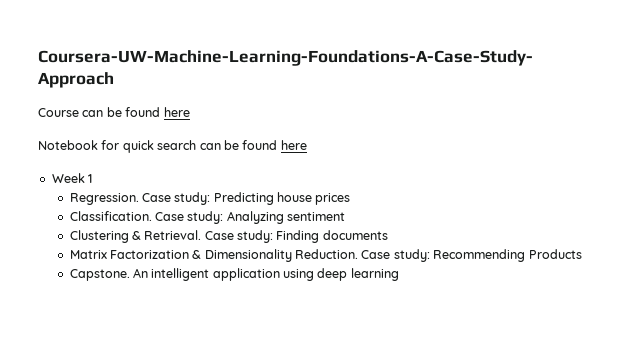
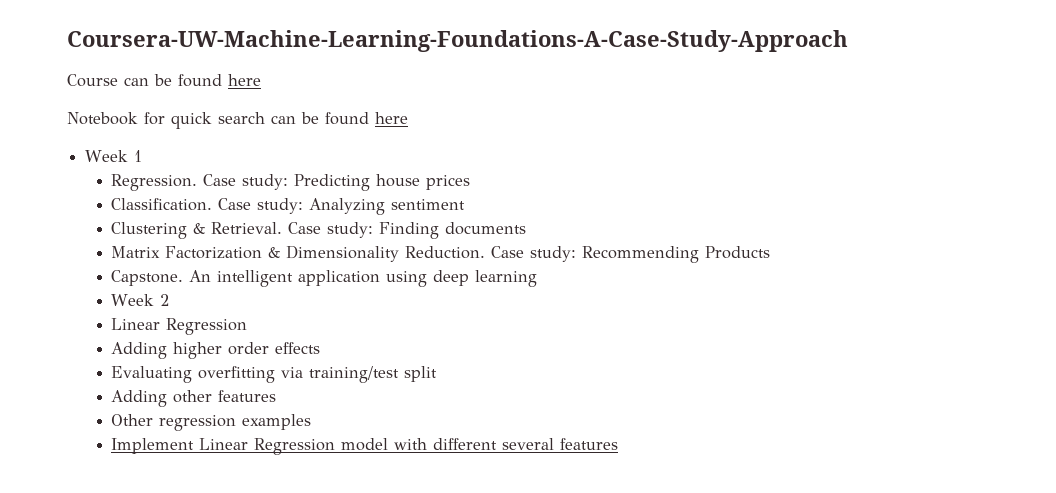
(399, 274) none -> [111,294,170,306] [111,318,248,335] [111,342,321,359] [111,366,438,383] [111,390,277,407] [111,414,312,431] [111,438,619,455] // Week 2 // Linear Regression // Adding higher order effects // Evaluating overfitting via training/test split // Adding other features // Other regression examples // Implement Linear Regression model with different several features

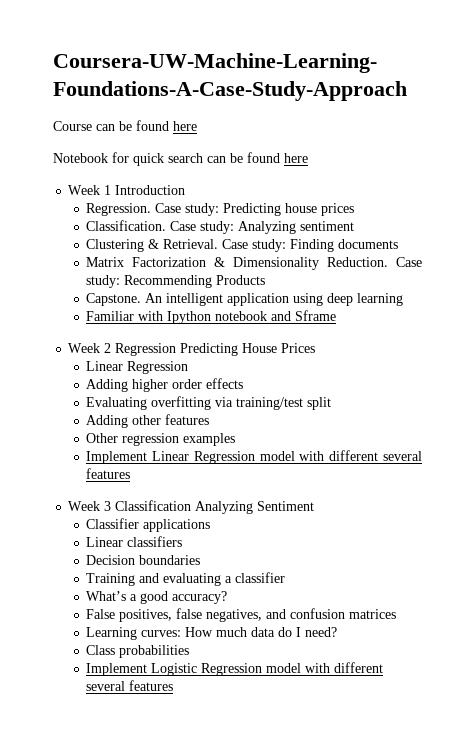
(143, 156) none -> [115,185,186,195] Introduction
[111,294,170,306] Week 2 -> [86,310,337,324] [68,343,316,356] Familiar with Ipython notebook and Sframe // Week 2 Regression Predicting House Prices
(619, 444) none -> [68,500,315,514] [86,518,211,532] [86,536,183,547] [86,555,201,565] [86,572,286,586] [86,591,228,604] [86,608,397,622] [86,627,338,640] [86,645,190,658] [86,662,384,676] [86,680,174,691] // Week 3 Classification Analyzing Sentiment // Classifier applications // Linear classifiers // Decision boundaries // Training and evaluating a classifier // What’s a good accuracy? // False positives, false negatives, and confusion matrices // Learning curves: How much data do I need? // Class probabilities // Implement Logistic Regression model with different several features

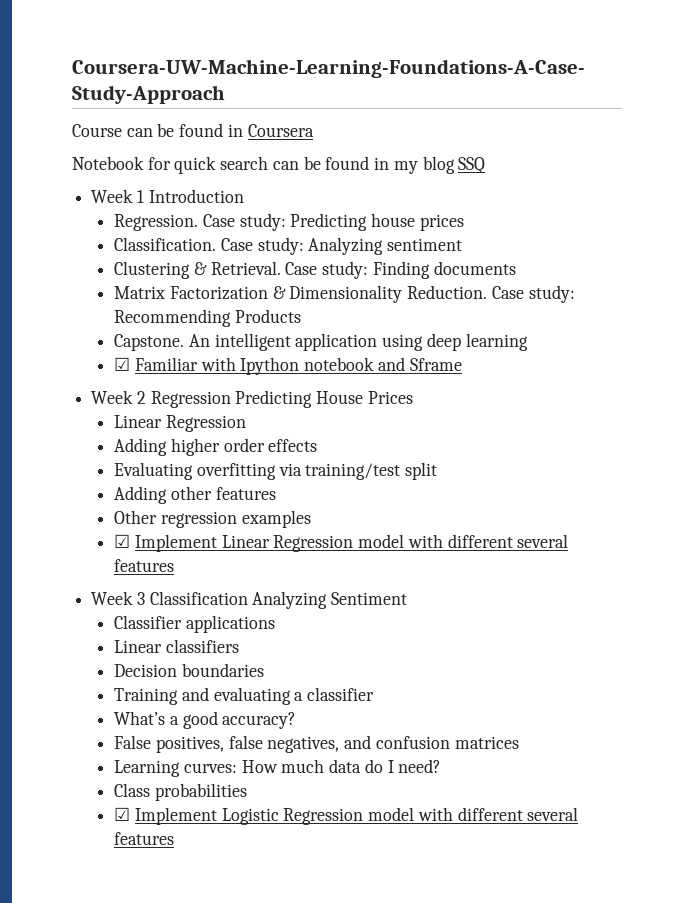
[173,121,197,131] here -> [227,124,314,137] in Coursera
[284,153,308,163] here -> [374,156,486,174] in my blog SSQ
(404, 299) none -> [114,357,131,371] ☑
(236, 439) none -> [114,534,131,548] ☑
(190, 651) none -> [114,807,131,821] ☑

